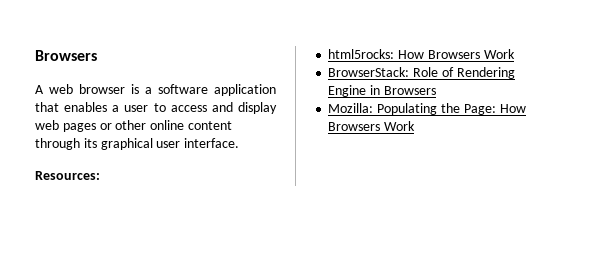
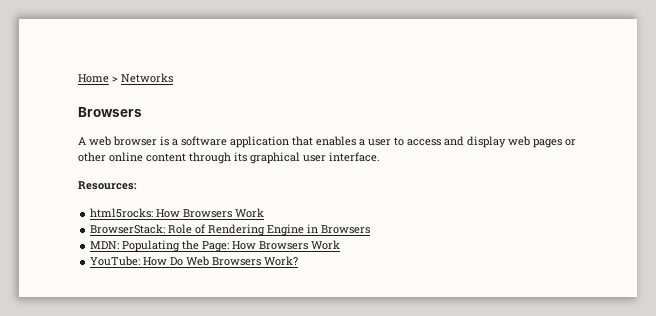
(35, 55) none -> [78,73,173,83] Home > Networks //
[328,103,374,113] Mozilla: -> [90,241,120,249] MDN:
(416, 126) none -> [90,256,299,266] // YouTube: How Do Web Browsers Work?

